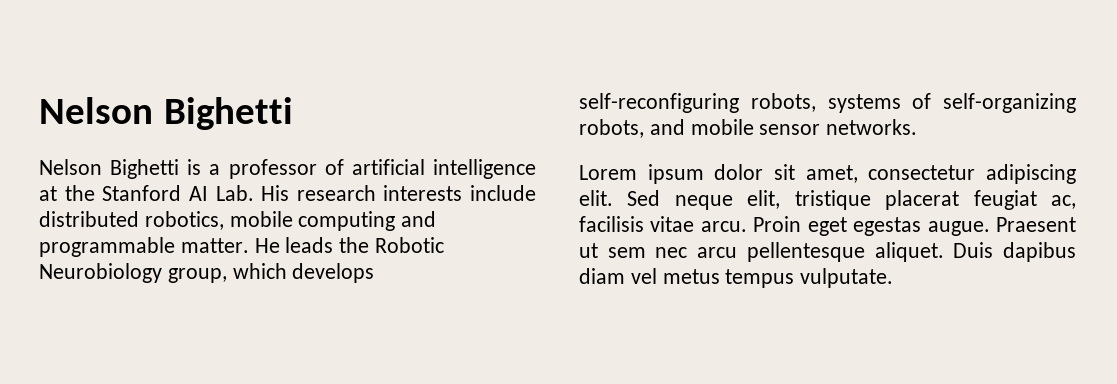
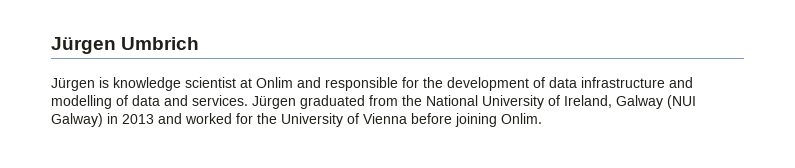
[39,97,293,130] [39,159,536,179] [39,185,536,201] [39,211,437,231] [39,237,445,257] [39,263,375,283] [579,93,1076,113] [579,119,918,138] [579,164,1076,184] [579,190,1076,210] [579,216,1076,236] [579,242,1076,262] [579,268,894,288] Nelson Bighetti // Nelson Bighetti is a professor of artificial intelligence at the Stanford AI Lab. His research interests include distributed robotics, mobile computing and programmable matter. He leads the Robotic Neurobiology group, which develops self-reconfiguring robots, systems of self-organizing robots, and mobile sensor networks. // Lorem ipsum dolor sit amet, consectetur adipiscing elit. Sed neque elit, tristique placerat feugiat ac, facilisis vitae arcu. Proin eget egestas augue. Praesent ut sem nec arcu pellentesque aliquet. Duis dapibus diam vel metus tempus vulputate. -> [51,37,200,54] [51,77,693,91] [51,95,696,109] [51,113,542,127] Jürgen Umbrich // Jürgen is knowledge scientist at Onlim and responsible for the development of data infrastructure and modelling of data and services. Jürgen graduated from the National University of Ireland, Galway (NUI Galway) in 2013 and worked for the University of Vienna before joining Onlim.

